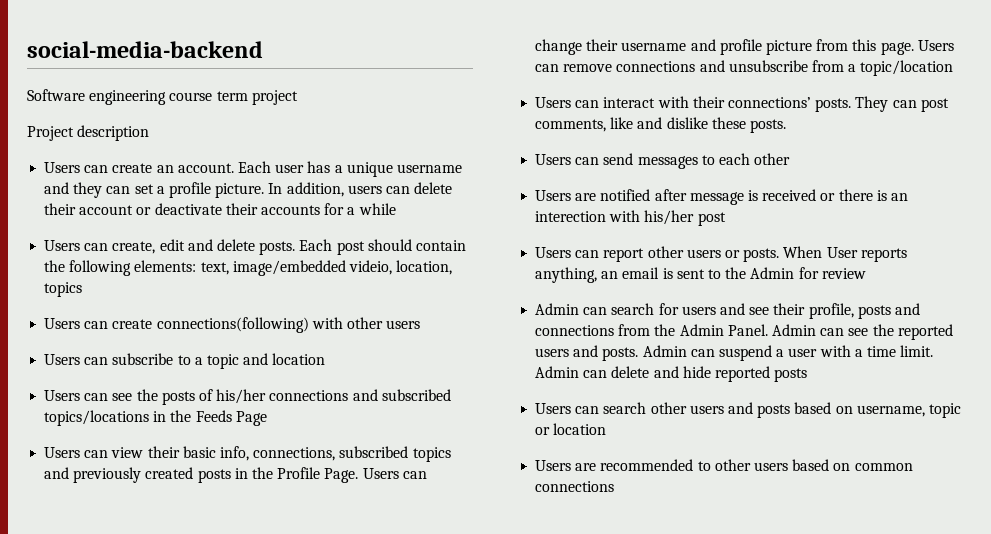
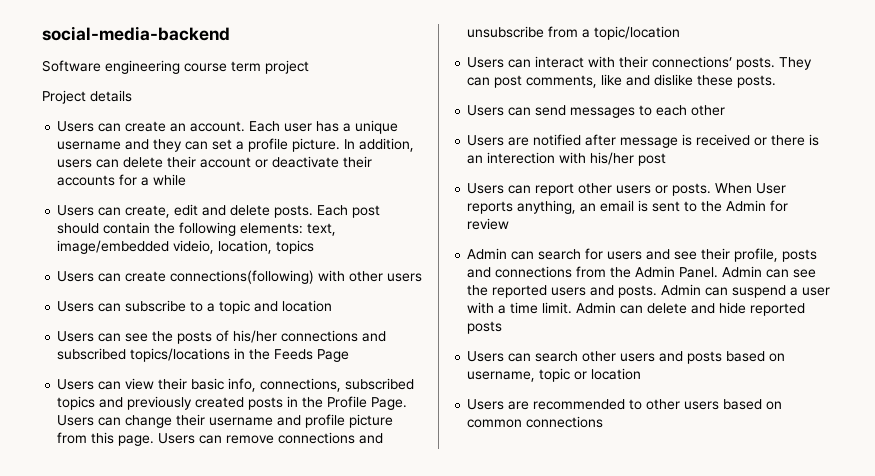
[77,125,150,141] description -> [90,90,132,102] details

